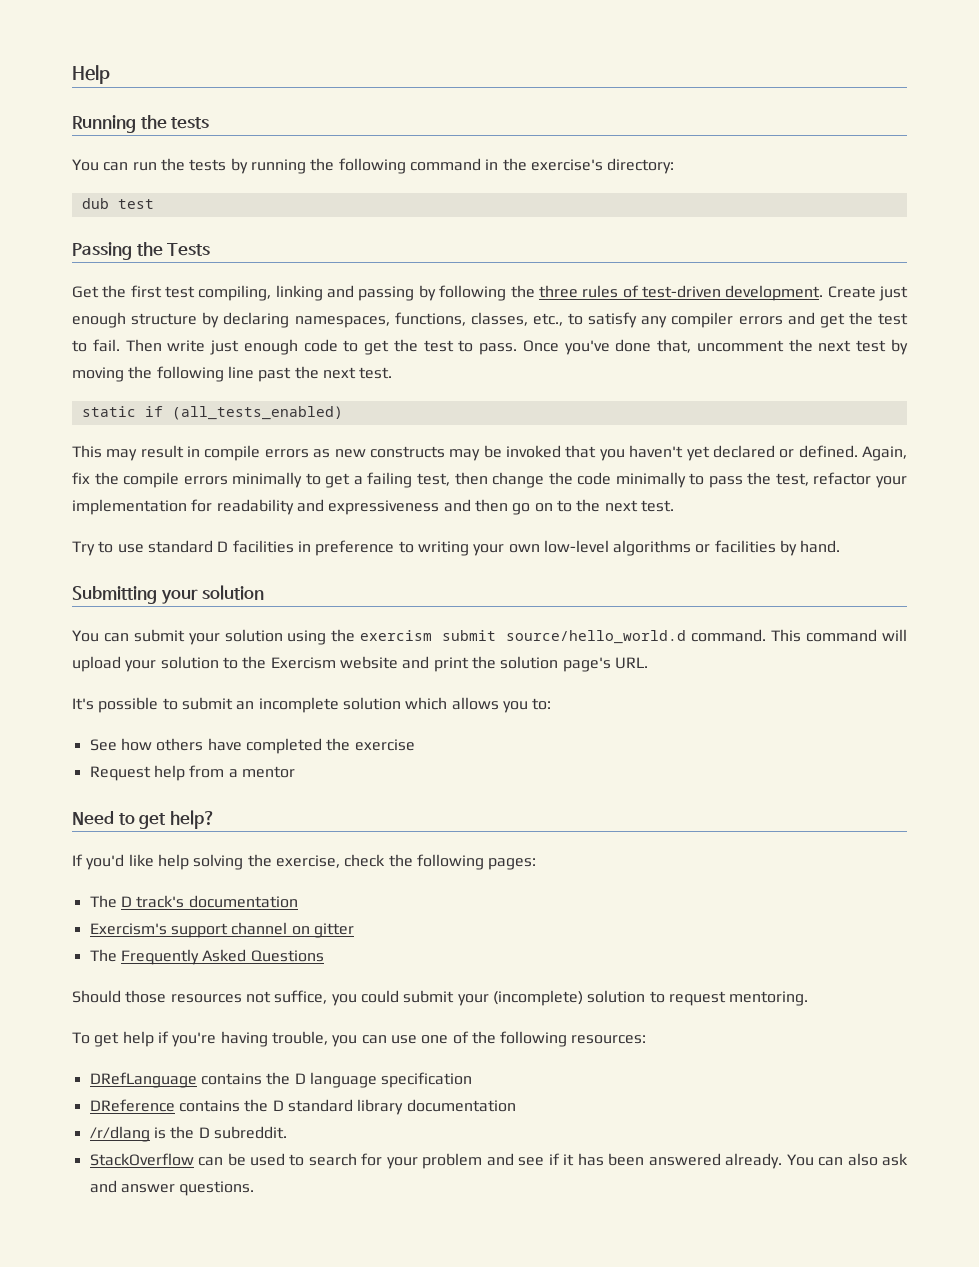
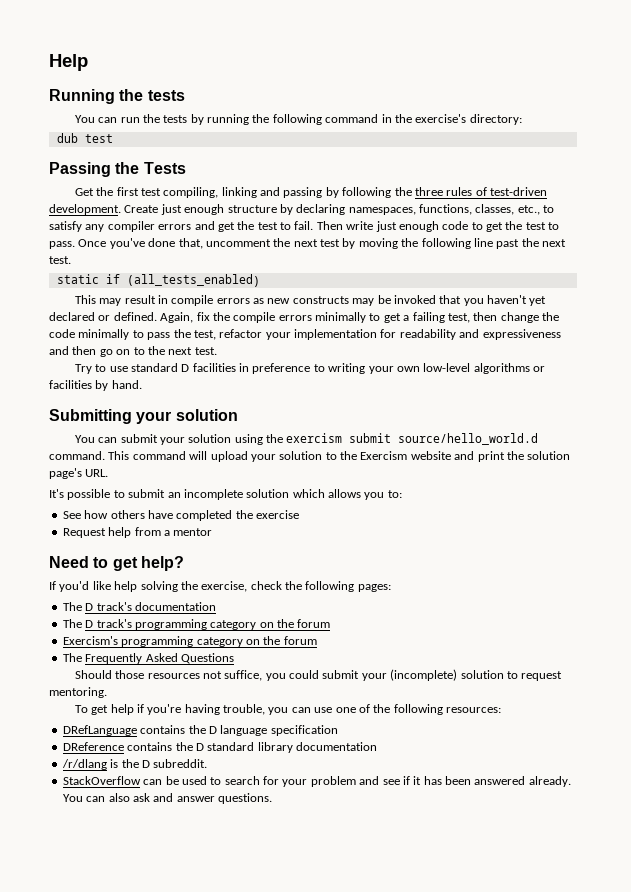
[89,922,354,938] Exercism's support channel on gitter -> [62,619,331,630] [62,636,317,647] The D track's programming category on the forum // Exercism's programming category on the forum

